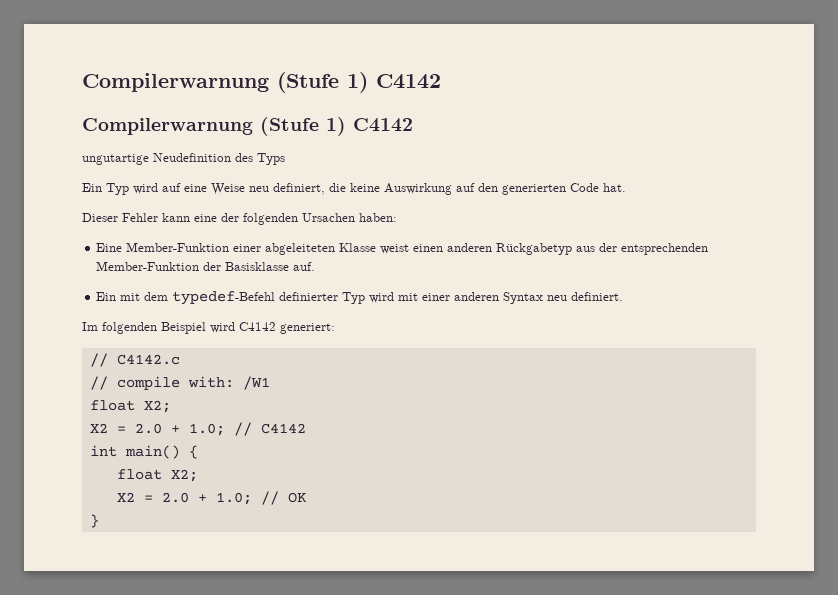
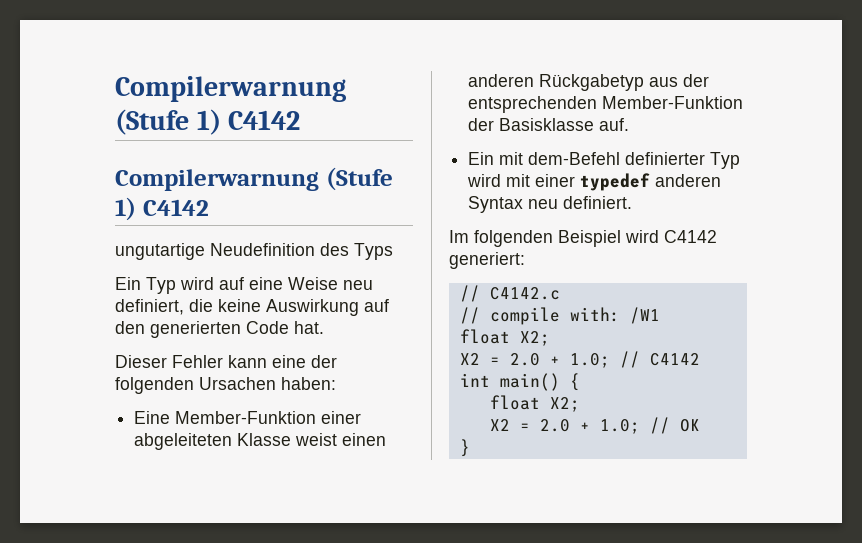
[144,291,276,305] dem typedef-Befehl -> [528,152,621,165] dem-Befehl
(451, 297) none -> [580,173,651,191] typedef

